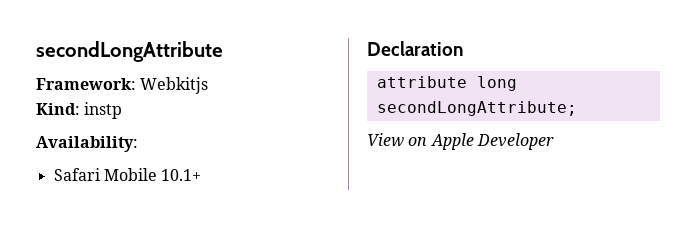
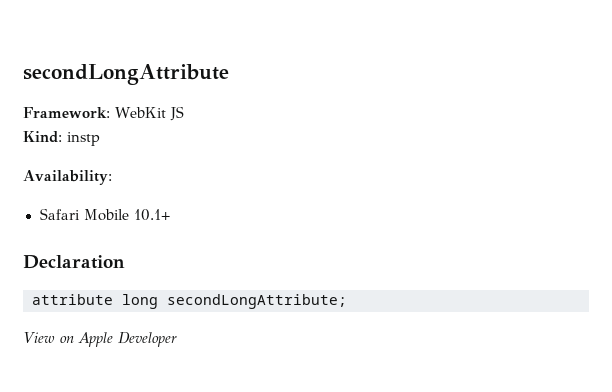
[140,77,209,94] Webkitjs -> [115,106,184,121] WebKit JS

